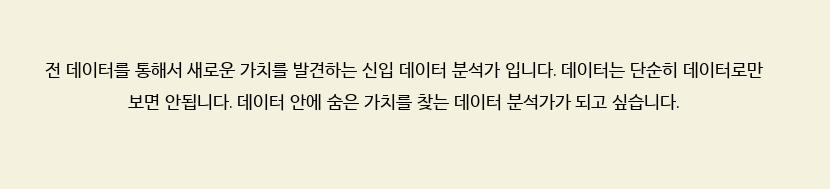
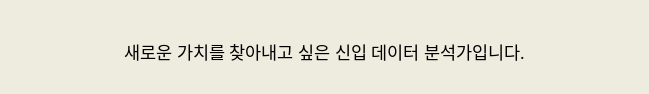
[44,61,764,79] [127,93,681,111] 전 데이터를 통해서 새로운 가치를 발견하는 신입 데이터 분석가 입니다. 데이터는 단순히 데이터로만 보면 안됩니다. 데이터 안에 숨은 가치를 찾는 데이터 분석가가 되고 싶습니다. -> [123,44,526,61] 새로운 가치를 찾아내고 싶은 신입 데이터 분석가입니다.

